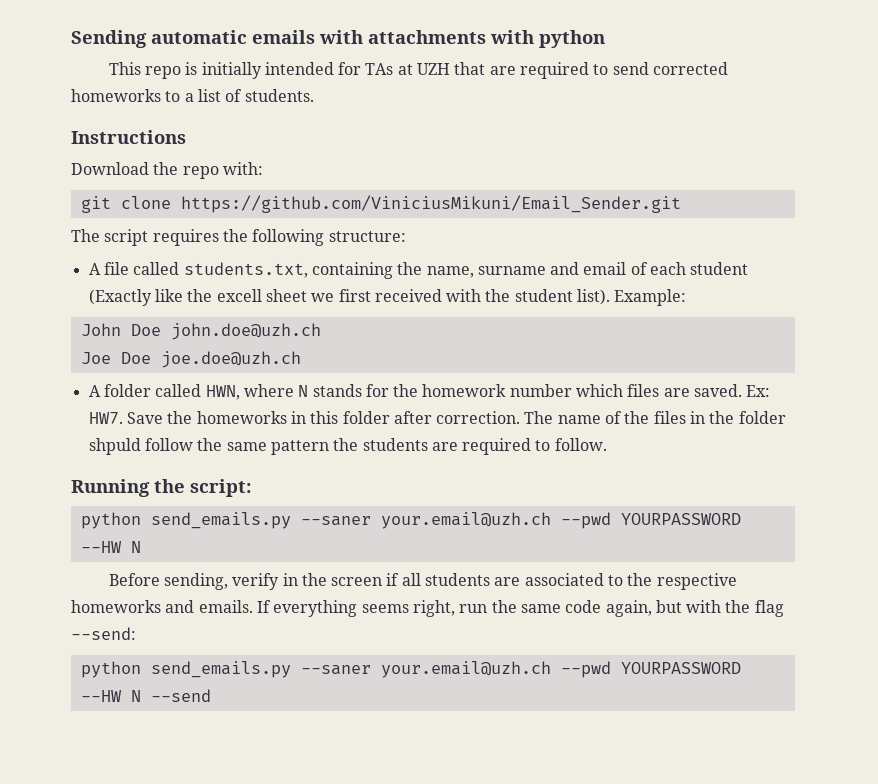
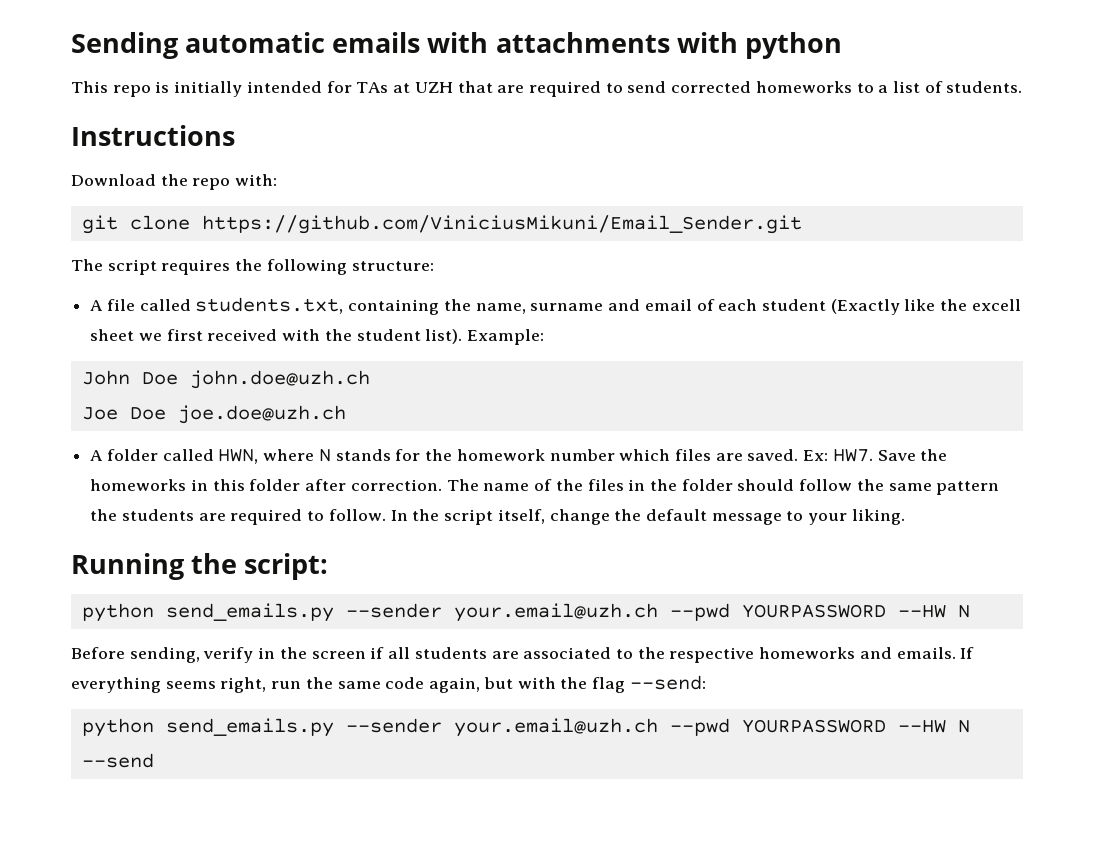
[88,438,141,455] shpuld -> [737,479,795,491] should
(607, 444) none -> [390,509,905,525] In the script itself, change the default message to your liking.
[300,516,371,526] --saner -> [345,603,442,618] --sender
[300,665,371,675] --saner -> [345,718,442,733] --sender

